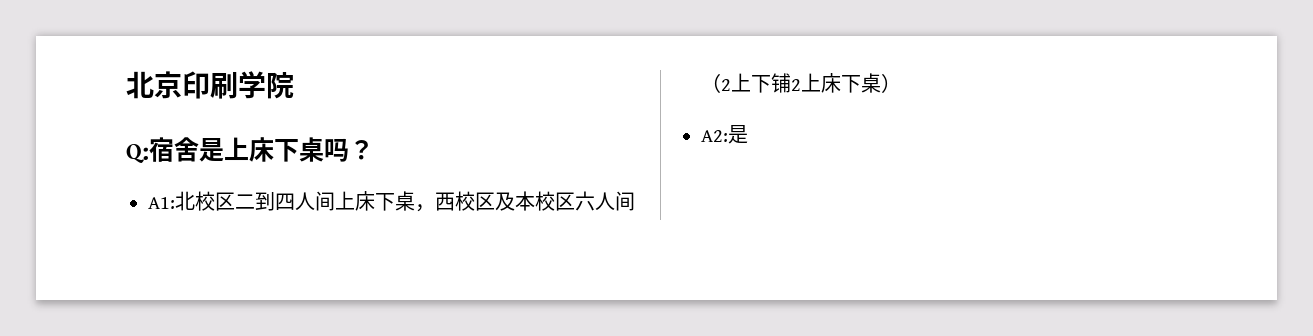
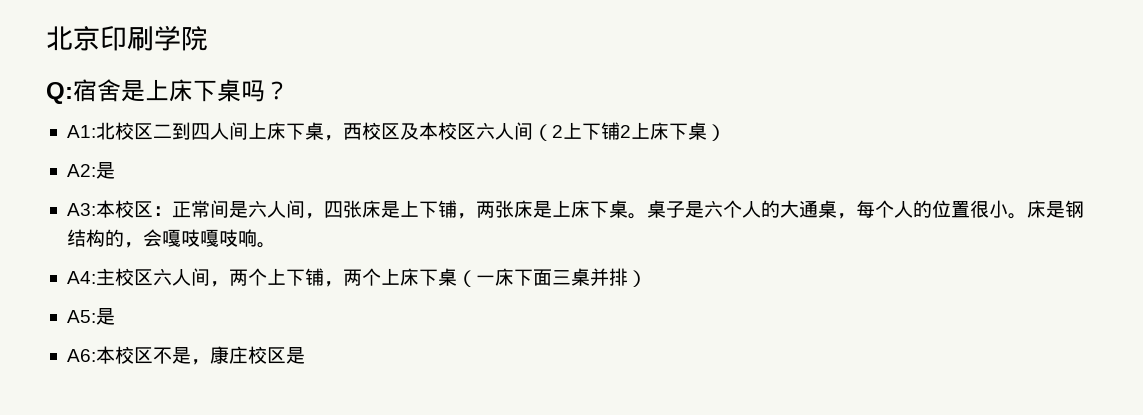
(748, 134) none -> [66,200,1084,219] [66,229,276,248] [66,268,647,287] [66,308,115,325] [66,346,305,365] // A3:本校区：正常间是六人间，四张床是上下铺，两张床是上床下桌。桌子是六个人的大通桌，每个人的位置很小。床是钢结构的，会嘎吱嘎吱响。 // A4:主校区六人间，两个上下铺，两个上床下桌（一床下面三桌并排） // A5:是 // A6:本校区不是，康庄校区是

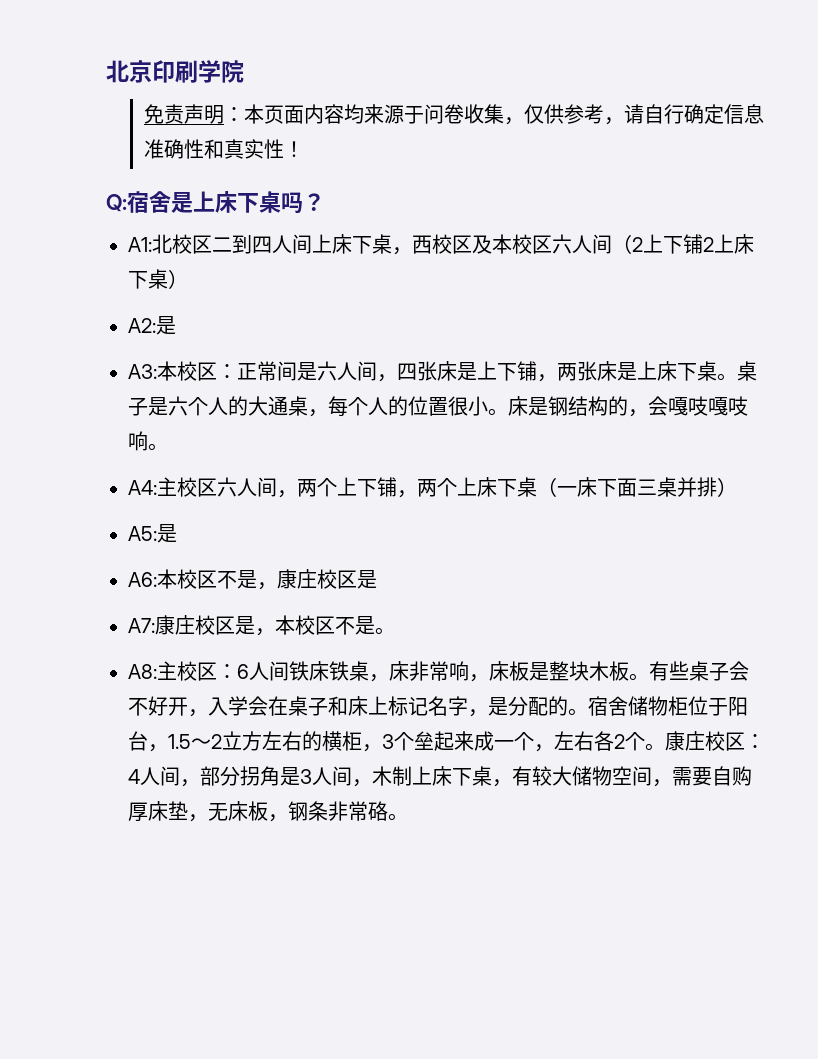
(208, 38) none -> [144,104,765,125] [144,139,305,159] // 免责声明：本页面内容均来源于问卷收集，仅供参考，请自行确定信息准确性和真实性！
(305, 355) none -> [128,615,395,636] [128,661,749,682] [128,696,748,717] [128,731,765,752] [128,766,752,787] [128,801,408,822] // A7:康庄校区是，本校区不是。 // A8:主校区：6人间铁床铁桌，床非常响，床板是整块木板。有些桌子会不好开，入学会在桌子和床上标记名字，是分配的。宿舍储物柜位于阳台，1.5～2立方左右的横柜，3个垒起来成一个，左右各2个。康庄校区：4人间，部分拐角是3人间，木制上床下桌，有较大储物空间，需要自购厚床垫，无床板，钢条非常硌。

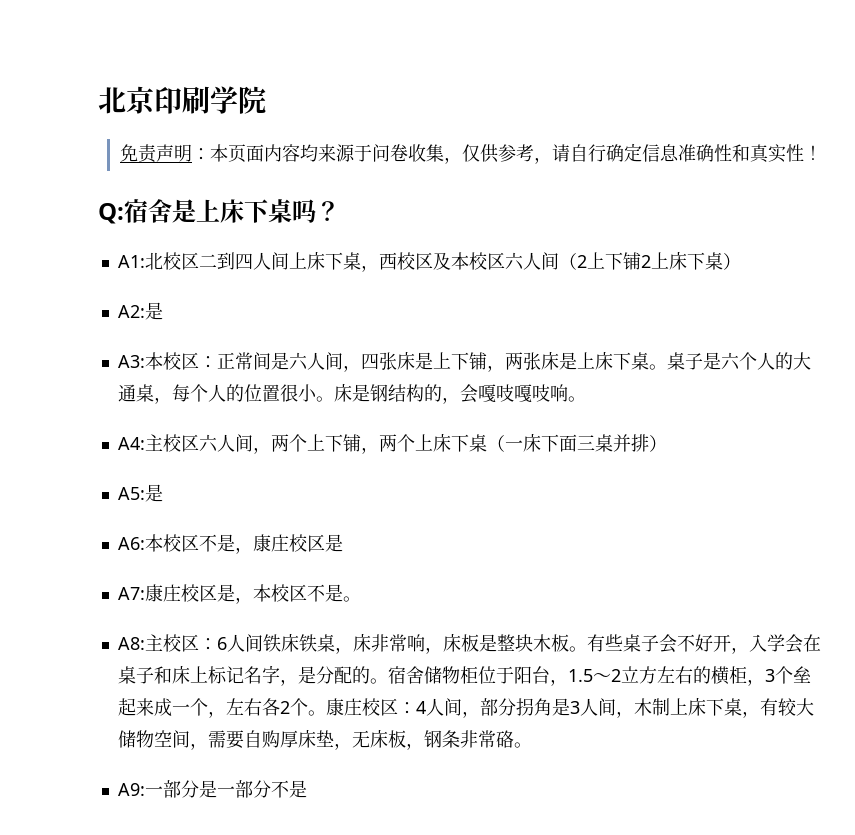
(408, 817) none -> [117,780,307,798] // A9:一部分是一部分不是

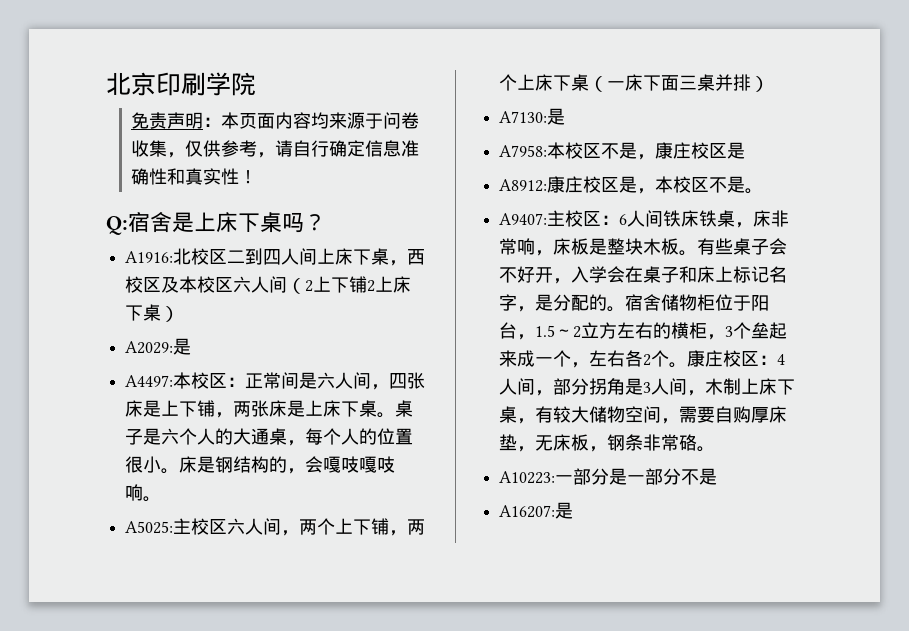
[117,255,145,268] A1: -> [125,251,174,263] A1916:
[117,302,163,320] [117,355,145,368] A2:是 // A3: -> [125,338,192,355] [125,375,174,387] A2029:是 // A4497:
[117,437,145,450] A4: -> [125,521,174,534] A5025:
[117,484,163,502] [117,537,145,550] A5:是 // A6: -> [499,108,566,125] [499,145,548,157] A7130:是 // A7958:
[117,587,145,600] A7: -> [499,179,548,192] A8912:
[117,637,145,650] A8: -> [499,213,548,225] A9407:
[117,783,145,796] A9: -> [499,471,556,484] A10223:
(307, 789) none -> [499,502,574,519] // A16207:是

